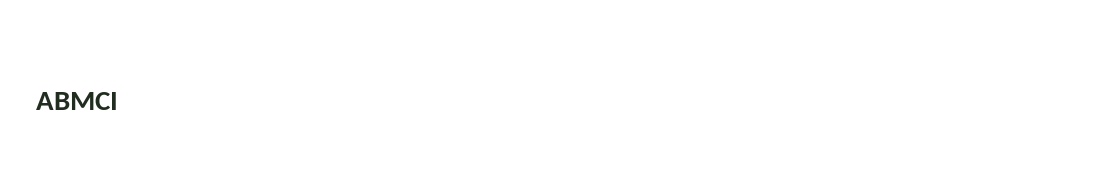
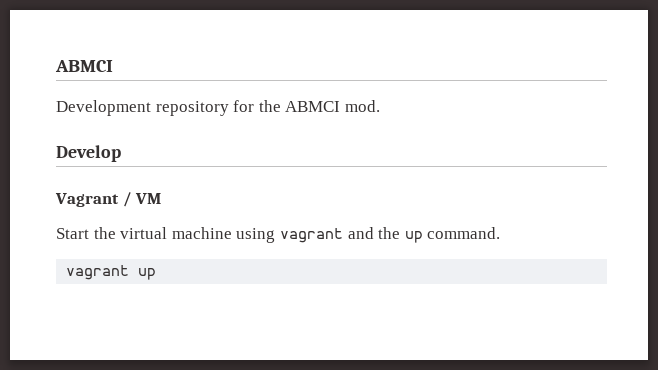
[36,92,118,110] ABMCI -> [55,60,113,72] [56,100,380,116] [56,145,121,162] [55,192,162,207] [56,227,501,243] [66,265,157,280] ABMCI // Development repository for the ABMCI mod. // Develop // Vagrant / VM // Start the virtual machine using vagrant and the up command. // vagrant up

